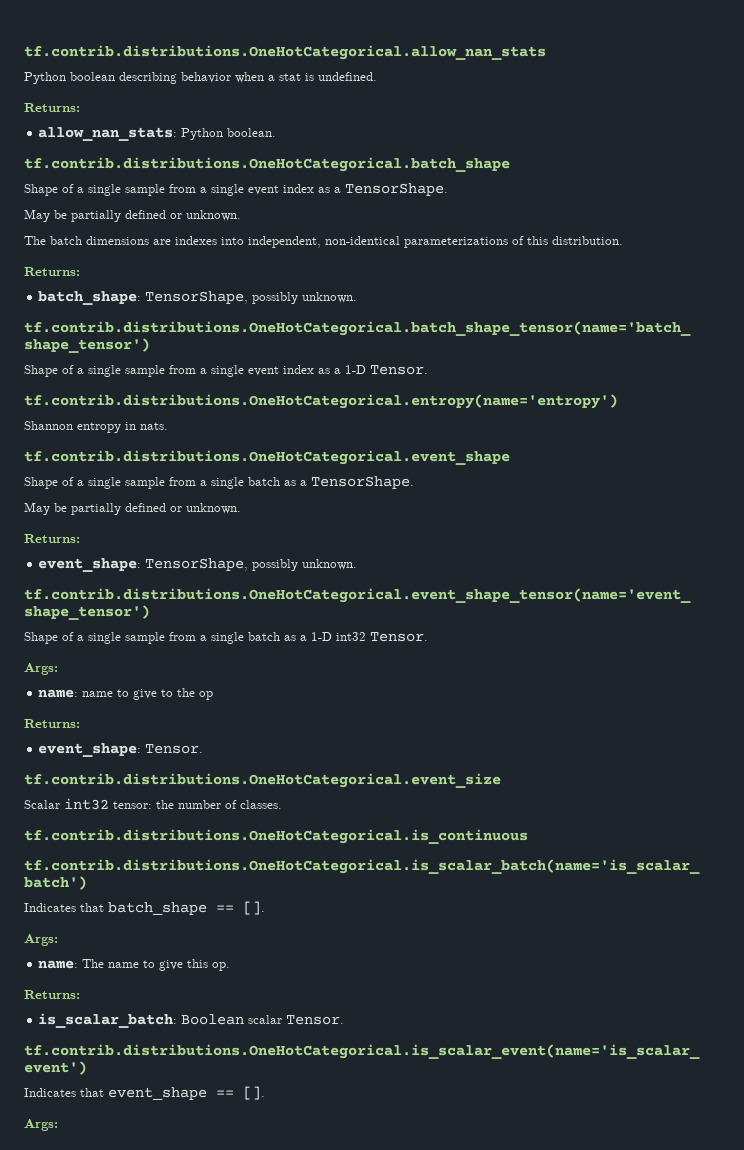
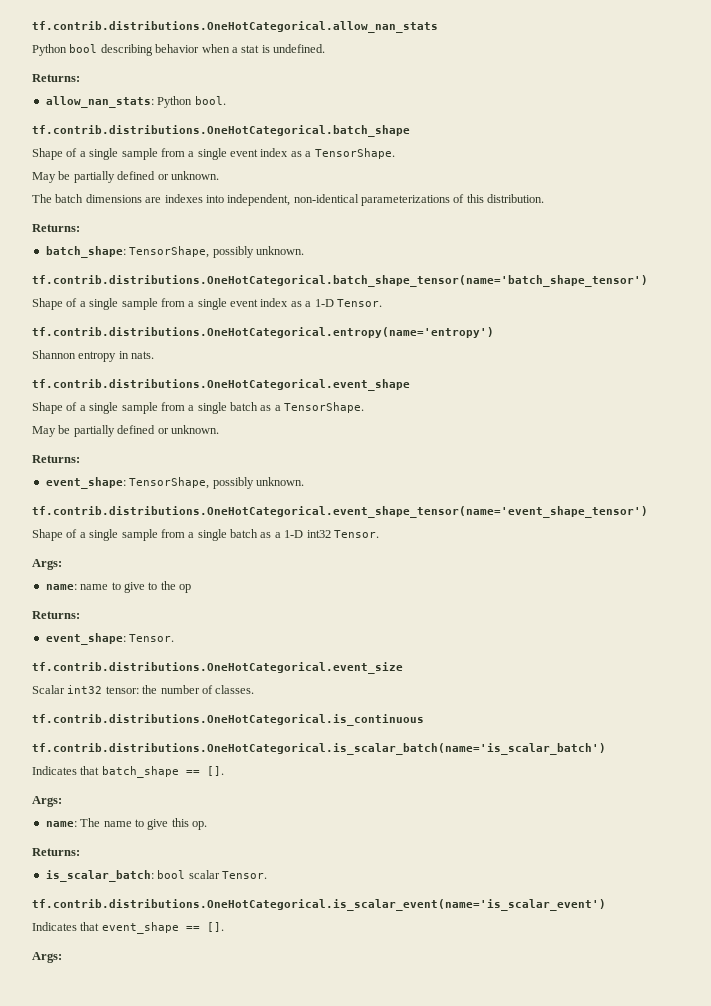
[70,72,115,81] boolean -> [69,44,98,53] bool
[227,128,277,137] boolean. -> [194,96,226,105] bool.
[181,1014,245,1025] Boolean -> [157,870,186,879] bool

